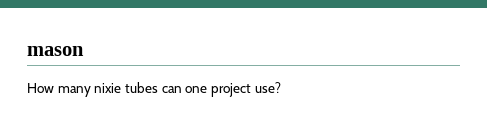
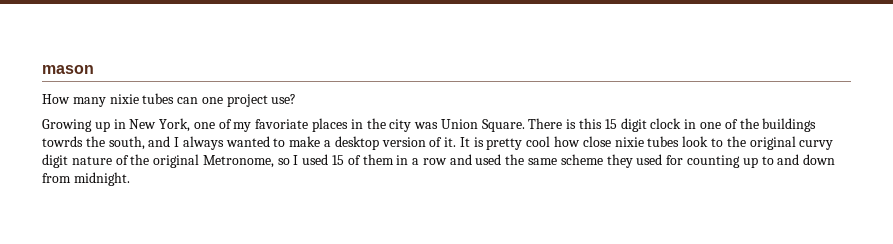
(281, 87) none -> [42,118,817,132] [42,136,834,150] [42,154,836,168] [42,172,130,186] // Growing up in New York, one of my favoriate places in the city was Union Square. There is this 15 digit clock in one of the buildings towrds the south, and I always wanted to make a desktop version of it. It is pretty cool how close nixie tubes look to the original curvy digit nature of the original Metronome, so I used 15 of them in a row and used the same scheme they used for counting up to and down from midnight.

